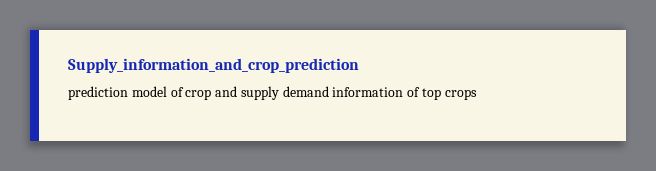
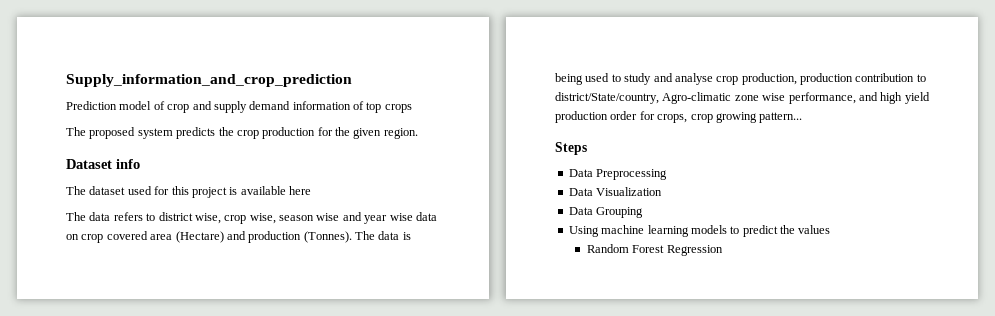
[68,86,128,100] prediction -> [66,101,117,110] Prediction
(477, 94) none -> [66,127,418,139] [66,159,140,169] [66,186,311,198] [66,212,437,224] [66,231,411,243] [555,73,926,85] [555,92,930,104] [555,111,803,123] [555,142,587,155] [568,169,668,180] [568,187,663,196] [568,207,644,218] [568,225,831,237] [586,244,723,256] // The proposed system predicts the crop production for the given region. // Dataset info // The dataset used for this project is available here // The data refers to district wise, crop wise, season wise and year wise data on crop covered area (Hectare) and production (Tonnes). The data is being used to study and analyse crop production, production contribution to district/State/country, Agro-climatic zone wise performance, and high yield production order for crops, crop growing pattern... // Steps // Data Preprocessing // Data Visualization // Data Grouping // Using machine learning models to predict the values // Random Forest Regression

